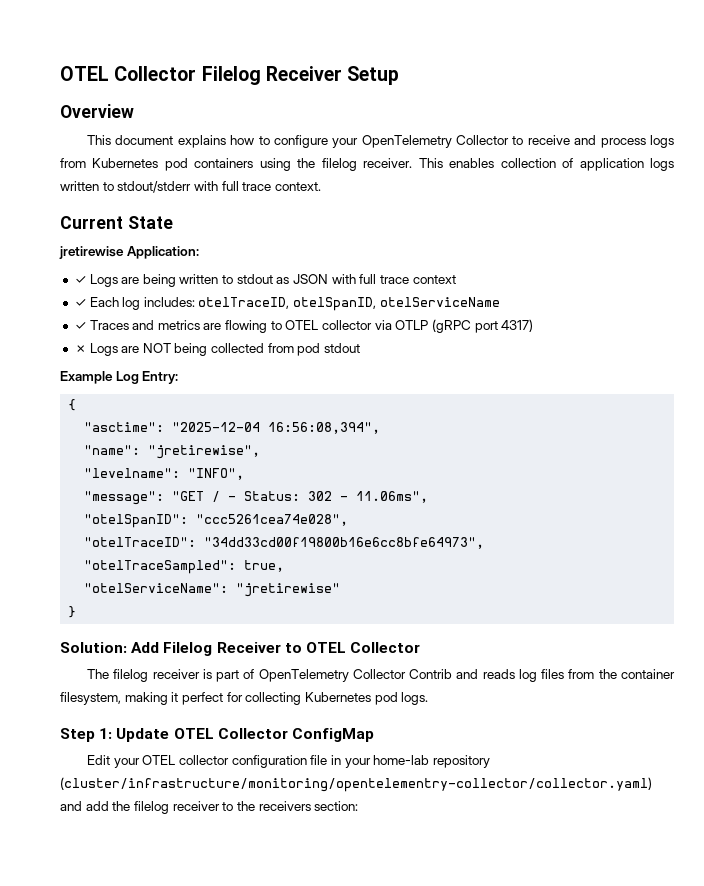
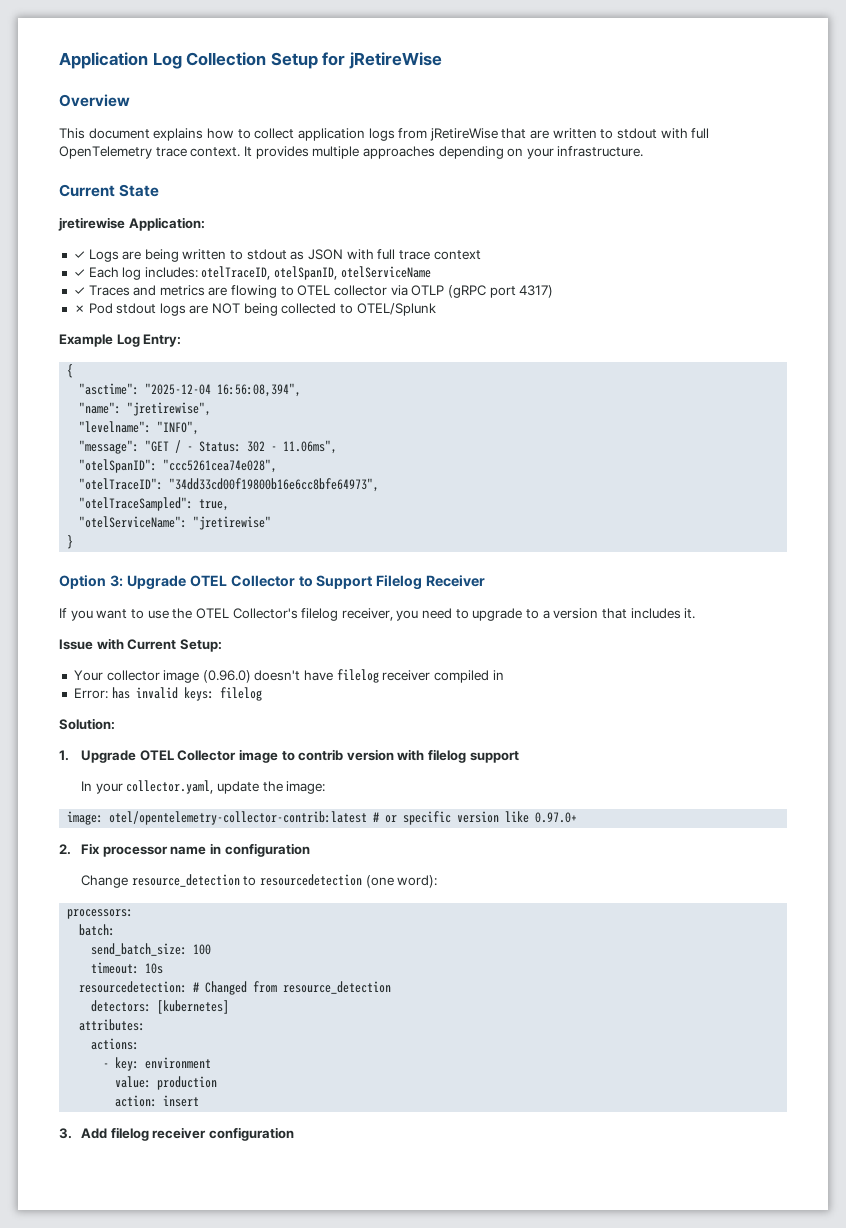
[60,66,342,85] OTEL Collector Filelog Receiver -> [59,52,267,69] Application Log Collection
(400, 75) none -> [322,52,442,69] for jRetireWise
[273,135,675,148] [60,158,674,171] [60,181,239,193] configure your OpenTelemetry Collector to receive and process logs from Kubernetes pod containers using the filelog receiver. This enables collection of application logs written to stdout/stderr with full -> [254,128,710,141] [59,146,152,159] collect application logs from jRetireWise that are written to stdout with full OpenTelemetry
(321, 186) none -> [243,146,644,159] It provides multiple approaches depending on your infrastructure.
[89,343,118,356] Logs -> [88,303,186,316] Pod stdout logs
[267,343,361,356] from pod stdout -> [340,303,436,316] to OTEL/Splunk
[60,642,421,656] [87,669,675,682] [60,692,429,705] [60,728,374,742] [87,755,490,768] [60,777,652,792] [60,801,359,814] Solution: Add Filelog Receiver to OTEL Collector // The filelog receiver is part of OpenTelemetry Collector Contrib and reads log files from the container filesystem, making it perfect for collecting Kubernetes pod logs. // Step 1: Update OTEL Collector ConfigMap // Edit your OTEL collector configuration file in your home-lab repository (cluster/infrastructure/monitoring/opentelementry-collector/collector.yaml) and add the filelog receiver to the receivers section: -> [59,575,486,590] [59,608,696,621] [59,638,222,652] [73,669,504,683] [73,687,262,701] [59,718,115,730] [59,749,519,763] [80,780,326,794] [67,811,578,825] [59,843,310,857] [80,874,438,888] [67,909,134,919] [79,924,116,936] [91,943,212,956] [91,962,164,974] [79,981,392,995] [91,1000,230,1014] [79,1019,146,1031] [91,1038,140,1050] [103,1057,212,1071] [115,1076,218,1090] [115,1095,200,1107] [59,1127,294,1141] Option 3: Upgrade OTEL Collector to Support Filelog Receiver // If you want to use the OTEL Collector's filelog receiver, you need to upgrade to a version that includes it. // Issue with Current Setup: // Your collector image (0.96.0) doesn't have filelog receiver compiled in // Error: has invalid keys: filelog // Solution: // 1. Upgrade OTEL Collector image to contrib version with filelog support // In your collector.yaml, update the image: // image: otel/opentelemetry-collector-contrib:latest # or specific version like 0.97.0+ // 2. Fix processor name in configuration // Change resource_detection to resourcedetection (one word): // processors: // batch: // send_batch_size: 100 // timeout: 10s // resourcedetection: # Changed from resource_detection // detectors: [kubernetes] // attributes: // actions: // - key: environment // value: production // action: insert // 3. Add filelog receiver configuration

